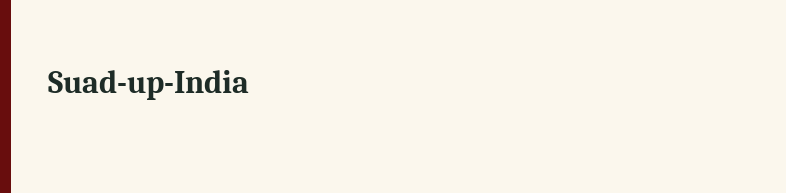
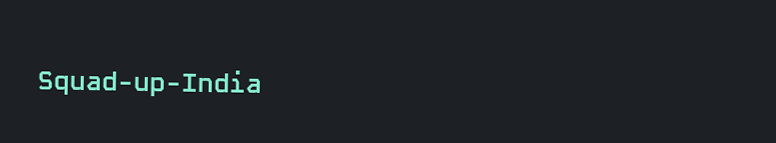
[48,70,249,100] Suad-up-India -> [37,67,262,98] Squad-up-India

